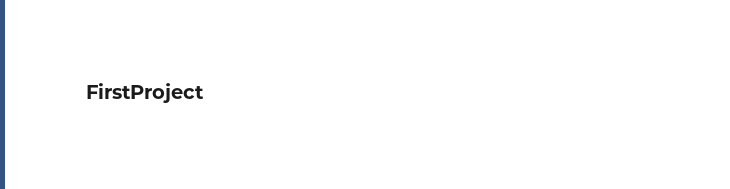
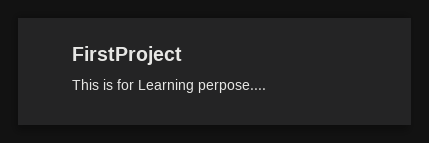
(204, 93) none -> [72,79,266,93] // This is for Learning perpose....

